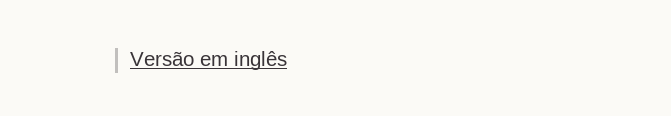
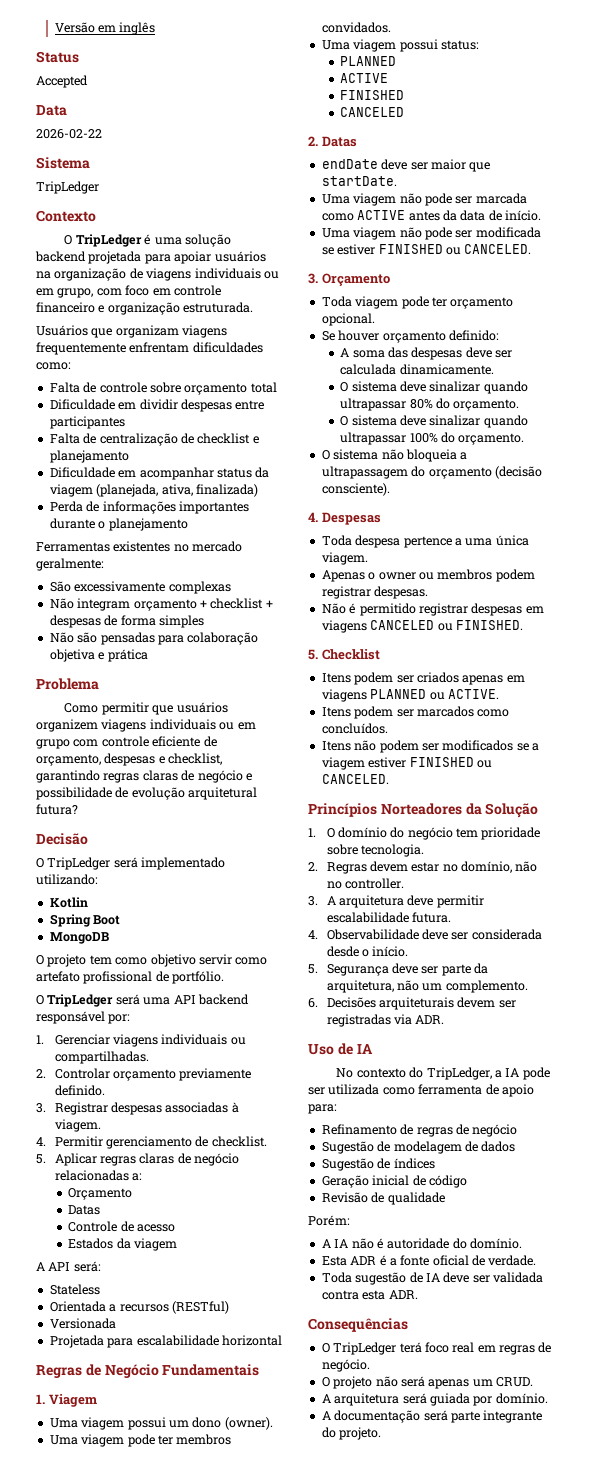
(287, 60) none -> [36,51,79,63] [36,75,88,88] [36,105,67,116] [36,129,102,139] [36,157,90,169] [36,181,99,194] [36,210,96,222] [64,234,231,247] [35,251,266,264] [36,268,279,281] [36,285,221,298] [36,302,254,315] [36,325,228,338] [36,342,263,355] [36,362,71,370] [49,382,277,395] [49,399,265,412] [49,416,125,429] [49,433,259,446] [49,450,129,463] [49,467,270,480] [49,484,258,497] [49,501,249,514] [49,518,188,531] [36,541,243,552] [36,558,104,571] [49,581,231,594] [49,598,273,611] [49,615,204,628] [49,632,259,645] [49,649,148,662] [36,678,99,690] [64,702,228,715] [36,719,256,732] [36,736,217,749] [36,753,223,766] [36,770,252,783] [36,787,258,800] [36,804,78,815] [36,833,88,845] [36,857,226,870] [36,874,98,885] [49,897,88,908] [49,914,121,927] [49,932,109,944] [36,954,268,967] [36,971,225,984] [36,994,249,1007] [36,1011,131,1024] [36,1034,246,1047] [54,1051,149,1064] [36,1068,252,1081] [54,1085,105,1096] [36,1102,239,1115] [54,1119,101,1132] [36,1136,267,1149] [36,1153,240,1166] [54,1170,142,1181] [68,1188,133,1200] [68,1205,101,1215] [68,1221,176,1232] [68,1238,178,1251] [36,1261,101,1272] [49,1284,100,1295] [49,1301,229,1314] [49,1318,116,1329] [49,1335,282,1348] [36,1364,260,1378] [36,1394,97,1407] [49,1417,273,1430] [49,1434,232,1447] [321,22,391,33] [321,39,479,52] [340,56,397,66] [340,73,389,83] [340,90,405,100] [340,107,405,117] [308,136,357,147] [321,159,491,172] [321,176,397,186] [321,193,527,206] [321,210,541,221] [321,227,541,240] [321,244,532,255] [308,273,390,286] [321,296,514,309] [321,313,375,326] [321,330,499,343] [340,347,513,360] [340,364,494,375] [340,381,528,394] [340,398,520,411] [340,415,528,428] [340,432,525,445] [321,449,468,462] [321,466,542,479] [321,483,390,496] [308,512,381,525] [321,535,529,548] [321,552,368,565] [321,569,535,582] [321,586,429,599] [321,603,544,616] [321,620,523,633] [308,649,380,660] [321,672,525,685] [321,689,499,702] [321,706,510,719] [321,723,388,734] [321,740,539,753] [321,757,492,770] [321,774,389,784] [308,803,539,818] [308,827,541,840] [326,844,424,857] [308,861,538,874] [326,878,404,889] [308,895,484,908] [326,912,451,923] [308,929,542,940] [326,946,409,957] [308,963,489,976] [326,980,528,993] [308,997,516,1010] [326,1014,445,1027] [308,1043,373,1055] [336,1067,550,1080] [308,1084,534,1097] [308,1104,337,1114] [321,1124,518,1137] [321,1141,516,1154] [321,1158,435,1171] [321,1175,467,1188] [321,1192,445,1205] [308,1215,350,1226] [321,1238,522,1249] [321,1255,537,1266] [321,1272,543,1285] [321,1290,418,1300] [308,1318,408,1332] [321,1342,552,1355] [321,1359,370,1372] [321,1376,533,1389] [321,1393,548,1406] [321,1410,543,1423] [321,1427,382,1440] // Status // Accepted // Data // 2026-02-22 // Sistema // TripLedger // Contexto // O TripLedger é uma solução backend projetada para apoiar usuários na organização de viagens individuais ou em grupo, com foco em controle financeiro e organização estruturada. // Usuários que organizam viagens frequentemente enfrentam dificuldades como: // Falta de controle sobre orçamento total // Dificuldade em dividir despesas entre participantes // Falta de centralização de checklist e planejamento // Dificuldade em acompanhar status da viagem (planejada, ativa, finalizada) // Perda de informações importantes durante o planejamento // Ferramentas existentes no mercado geralmente: // São excessivamente complexas // Não integram orçamento + checklist + despesas de forma simples // Não são pensadas para colaboração objetiva e prática // Problema // Como permitir que usuários organizem viagens individuais ou em grupo com controle eficiente de orçamento, despesas e checklist, garantindo regras claras de negócio e possibilidade de evolução arquitetural futura? // Decisão // O TripLedger será implementado utilizando: // Kotlin // Spring Boot // MongoDB // O projeto tem como objetivo servir como artefato profissional de portfólio. // O TripLedger será uma API backend responsável por: // 1. Gerenciar viagens individuais ou compartilhadas. // 2. Controlar orçamento previamente definido. // 3. Registrar despesas associadas à viagem. // 4. Permitir gerenciamento de checklist. // 5. Aplicar regras claras de negócio relacionadas a: // Orçamento // Datas // Controle de acesso // Estados da viagem // A API será: // Stateless // Orientada a recursos (RESTful) // Versionada // Projetada para escalabilidade horizontal // Regras de Negócio Fundamentais // 1. Viagem // Uma viagem possui um dono (owner). // Uma viagem pode ter membros convidados. // Uma viagem possui status: // PLANNED // ACTIVE // FINISHED // CANCELED // 2. Datas // endDate deve ser maior que startDate. // Uma viagem não pode ser marcada como ACTIVE antes da data de início. // Uma viagem não pode ser modificada se estiver FINISHED ou CANCELED. // 3. Orçamento // Toda viagem pode ter orçamento opcional. // Se houver orçamento definido: // A soma das despesas deve ser calculada dinamicamente. // O sistema deve sinalizar quando ultrapassar 80% do orçamento. // O sistema deve sinalizar quando ultrapassar 100% do orçamento. // O sistema não bloqueia a ultrapassagem do orçamento (decisão consciente). // 4. Despesas // Toda despesa pertence a uma única viagem. // Apenas o owner ou membros podem registrar despesas. // Não é permitido registrar despesas em viagens CANCELED ou FINISHED. // 5. Checklist // Itens podem ser criados apenas em viagens PLANNED ou ACTIVE. // Itens podem ser marcados como concluídos. // Itens não podem ser modificados se a viagem estiver FINISHED ou CANCELED. // Princípios Norteadores da Solução // 1. O domínio do negócio tem prioridade sobre tecnologia. // 2. Regras devem estar no domínio, não no controller. // 3. A arquitetura deve permitir escalabilidade futura. // 4. Observabilidade deve ser considerada desde o início. // 5. Segurança deve ser parte da arquitetura, não um complemento. // 6. Decisões arquiteturais devem ser registradas via ADR. // Uso de IA // No contexto do TripLedger, a IA pode ser utilizada como ferramenta de apoio para: // Refinamento de regras de negócio // Sugestão de modelagem de dados // Sugestão de índices // Geração inicial de código // Revisão de qualidade // Porém: // A IA não é autoridade do domínio. // Esta ADR é a fonte oficial de verdade. // Toda sugestão de IA deve ser validada contra esta ADR. // Consequências // O TripLedger terá foco real em regras de negócio. // O projeto não será apenas um CRUD. // A arquitetura será guiada por domínio. // A documentação será parte integrante do projeto.

